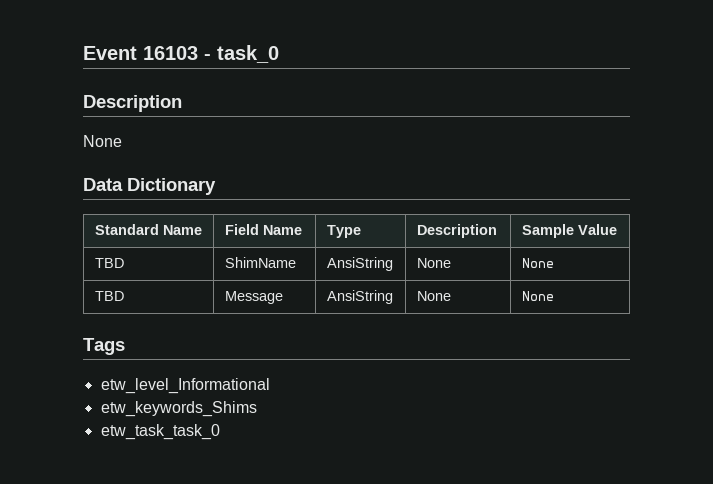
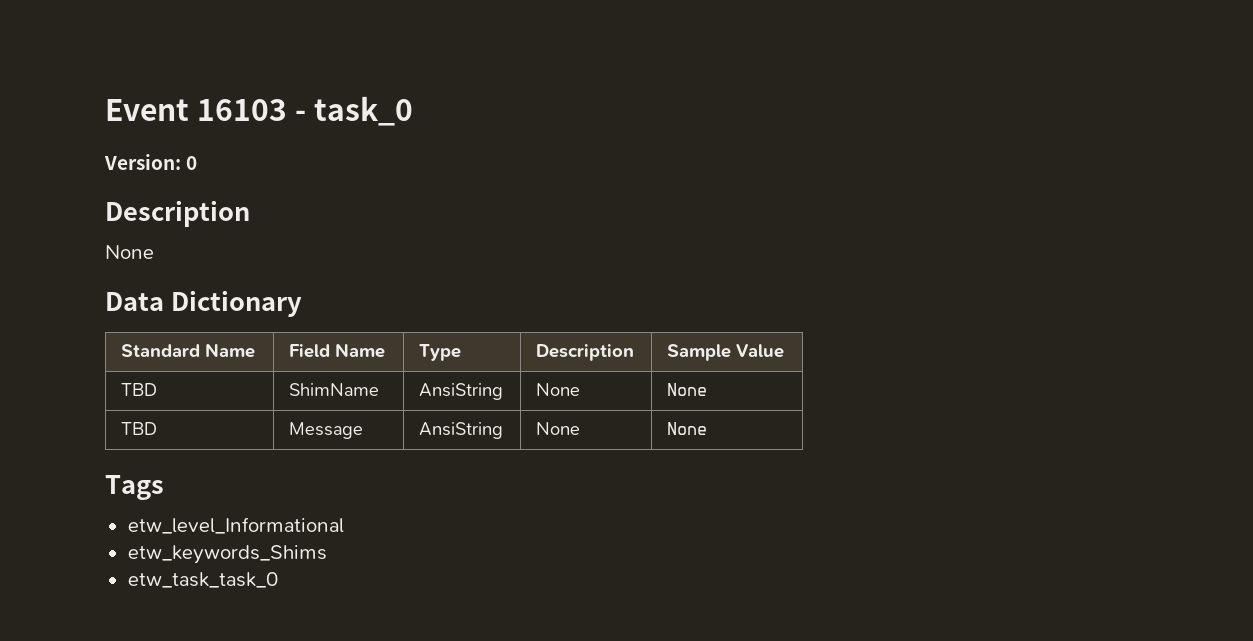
(279, 54) none -> [104,154,198,170] // Version: 0

